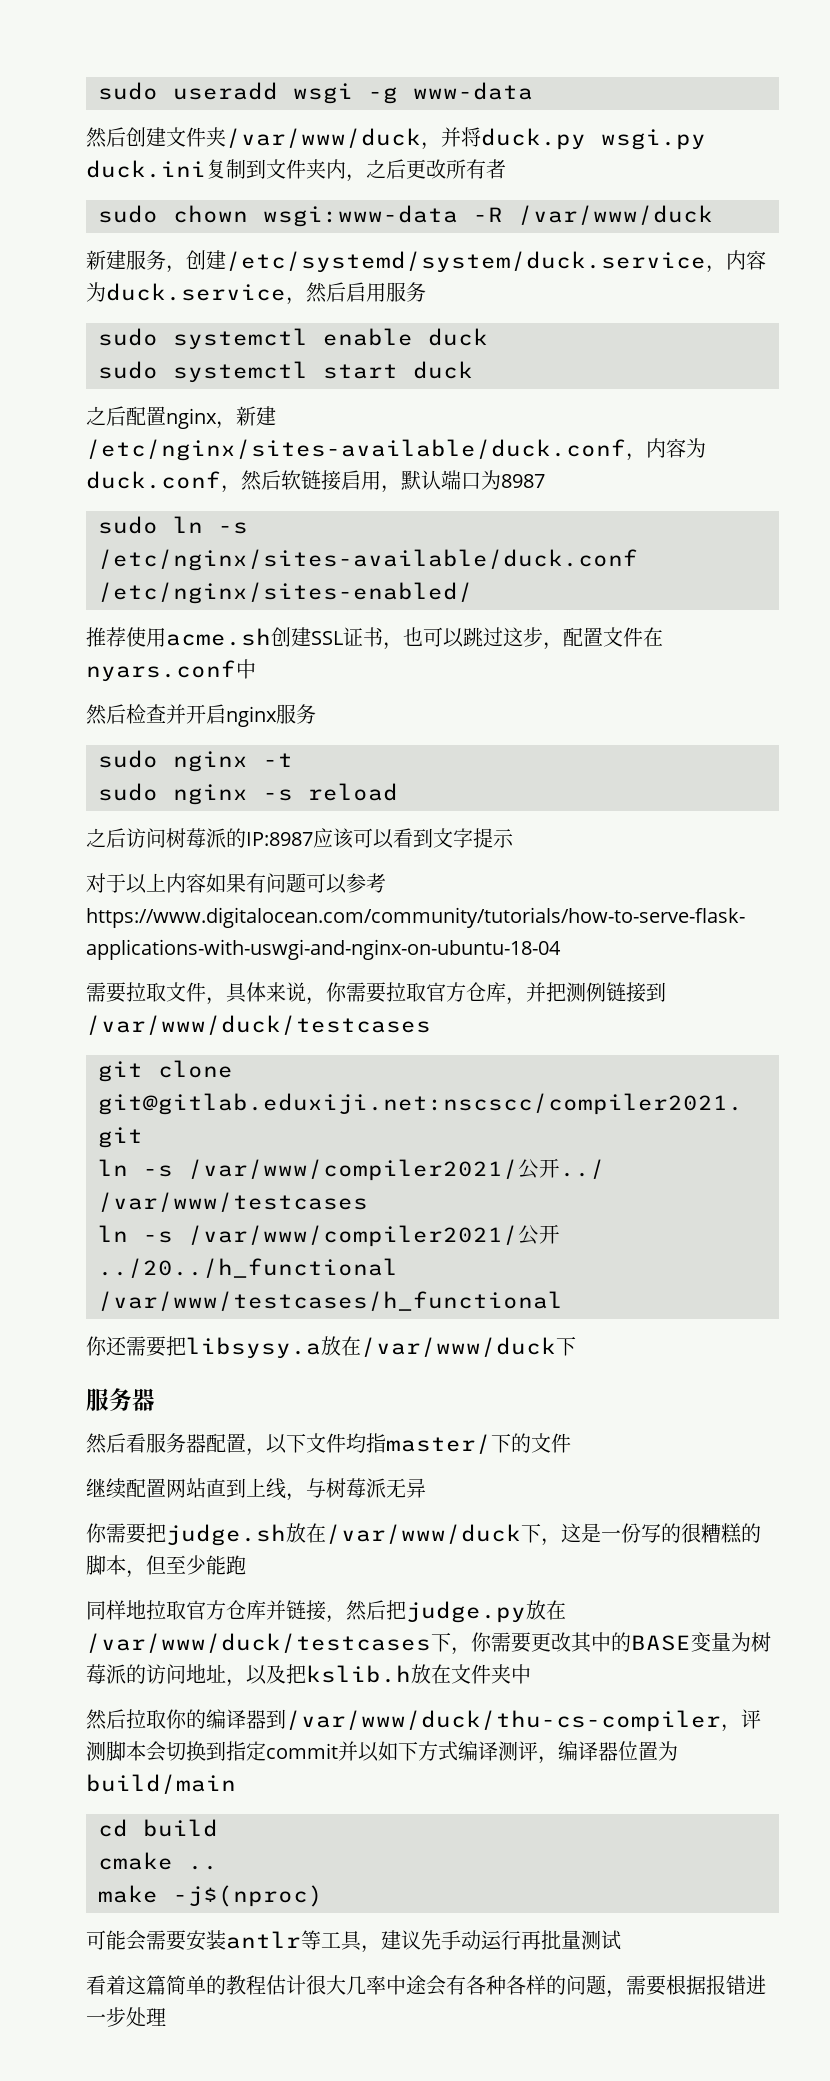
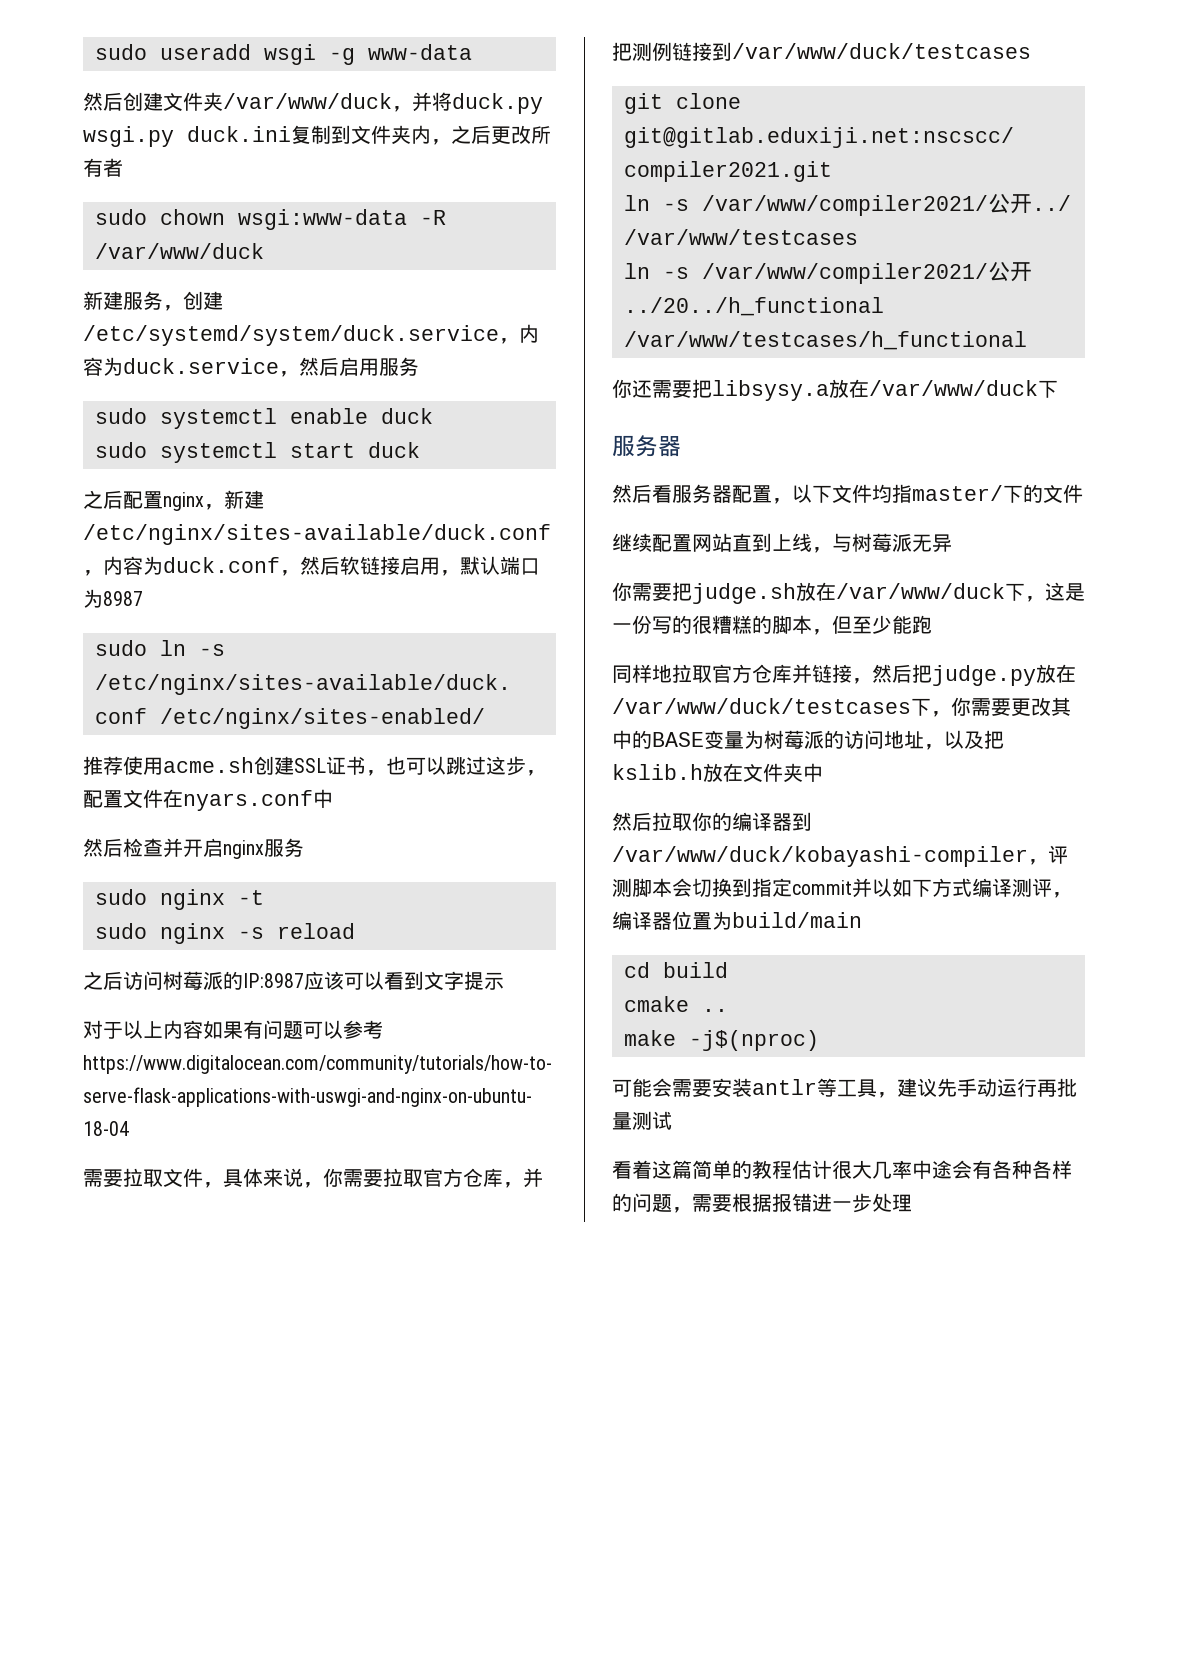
[286,1710,721,1732] /var/www/duck/thu-cs-compiler -> [612,846,1028,867] /var/www/duck/kobayashi-compiler

